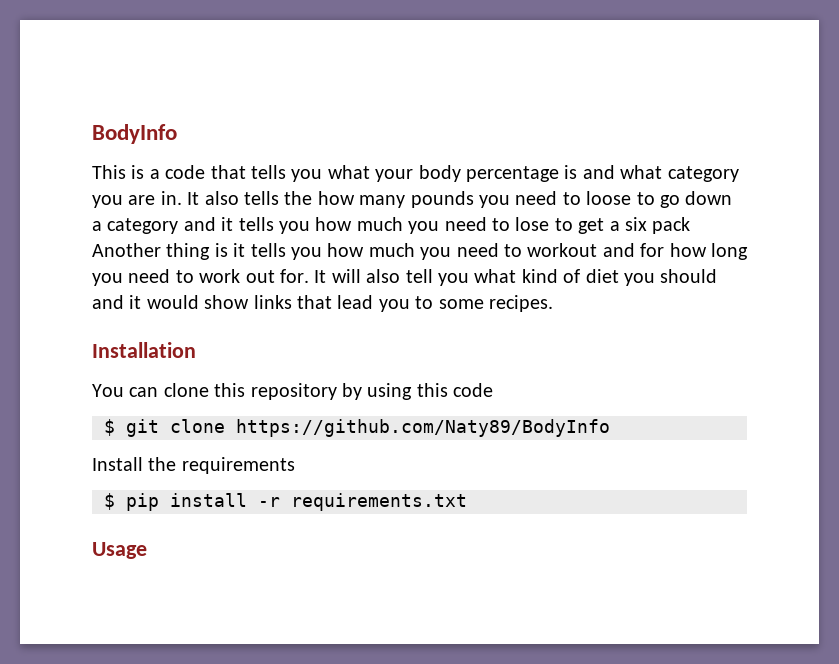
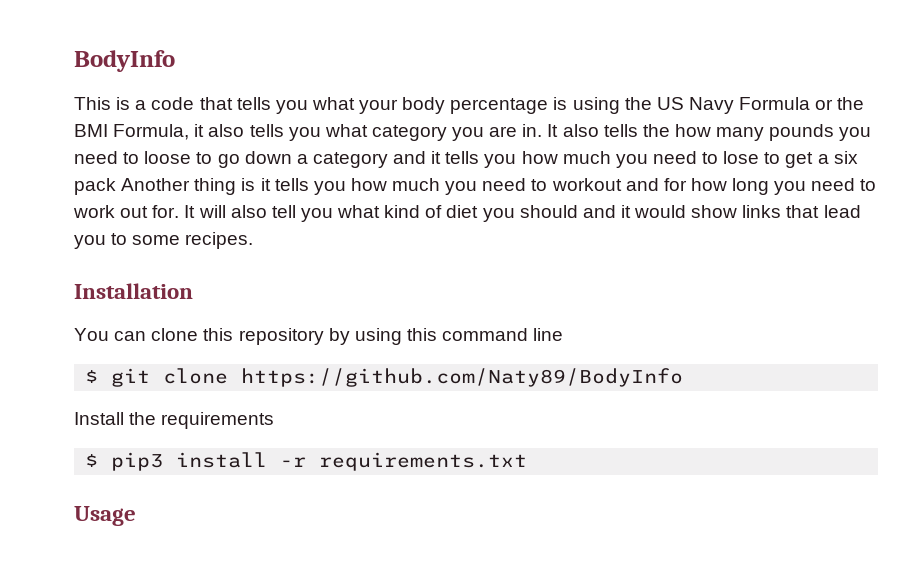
[582,165,615,179] and -> [572,97,865,114] [74,124,321,141] using the US Navy Formula or the BMI Formula, it also tells you
[453,383,494,397] code -> [442,328,564,341] command line
[126,493,159,511] pip -> [111,452,164,471] pip3

